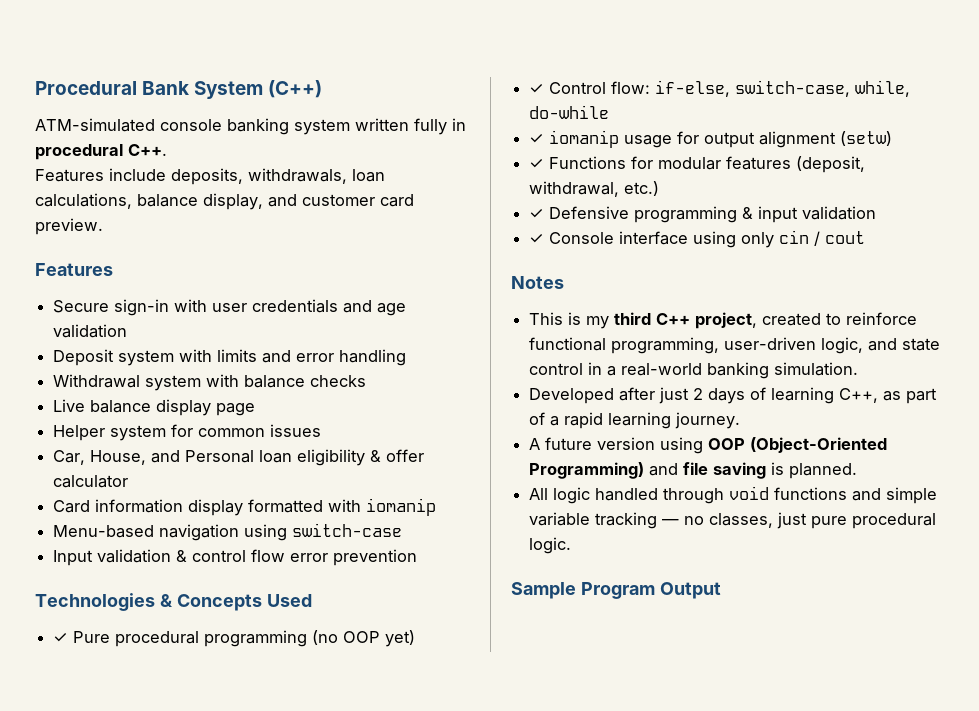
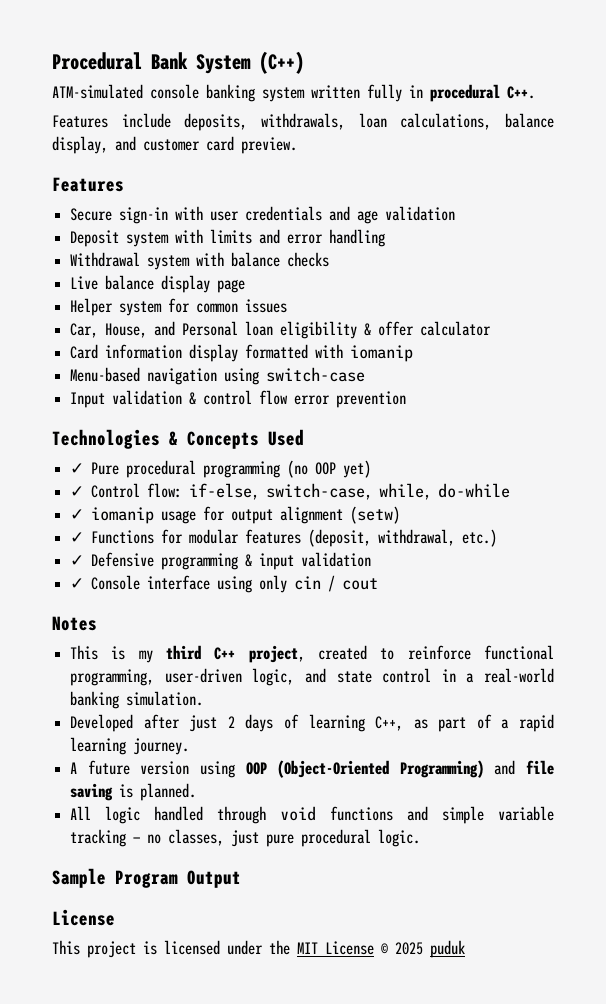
(721, 590) none -> [52,909,115,926] [52,940,465,958] // License // This project is licensed under the MIT License © 2025 puduk

